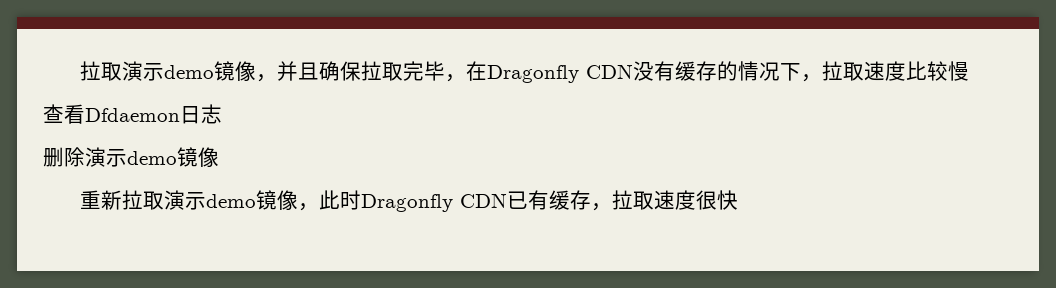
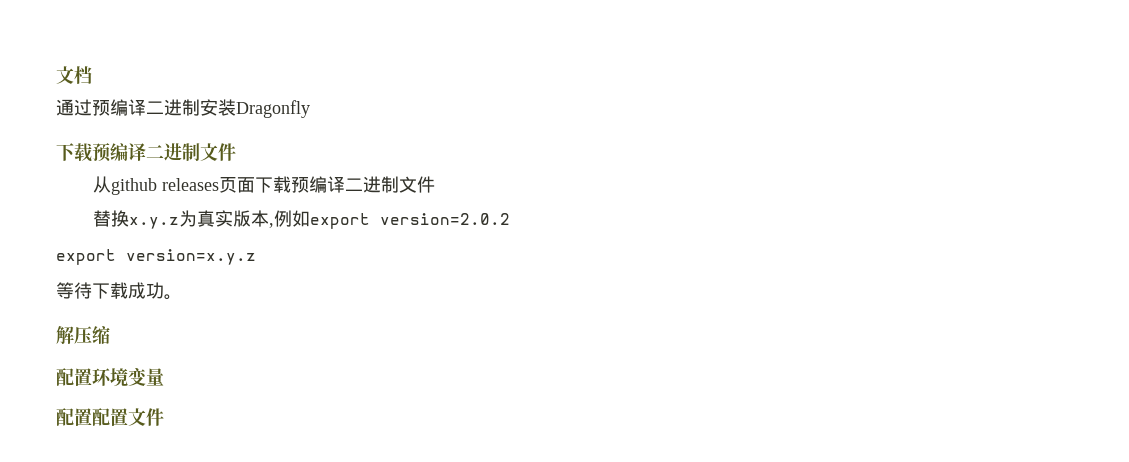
[79,61,969,83] [43,104,222,124] [43,147,219,167] [79,190,738,212] 拉取演示demo镜像，并且确保拉取完毕，在Dragonfly CDN没有缓存的情况下，拉取速度比较慢 // 查看Dfdaemon日志 // 删除演示demo镜像 // 重新拉取演示demo镜像，此时Dragonfly CDN已有缓存，拉取速度很快 -> [56,66,92,84] [56,99,310,118] [56,143,236,162] [92,176,435,195] [92,210,510,229] [56,249,256,265] [56,282,182,300] [56,326,110,344] [56,367,164,387] [56,408,164,426] 文档 // 通过预编译二进制安装Dragonfly // 下载预编译二进制文件 // 从github releases页面下载预编译二进制文件 // 替换x.y.z为真实版本,例如export version=2.0.2 // export version=x.y.z // 等待下载成功。 // 解压缩 // 配置环境变量 // 配置配置文件

